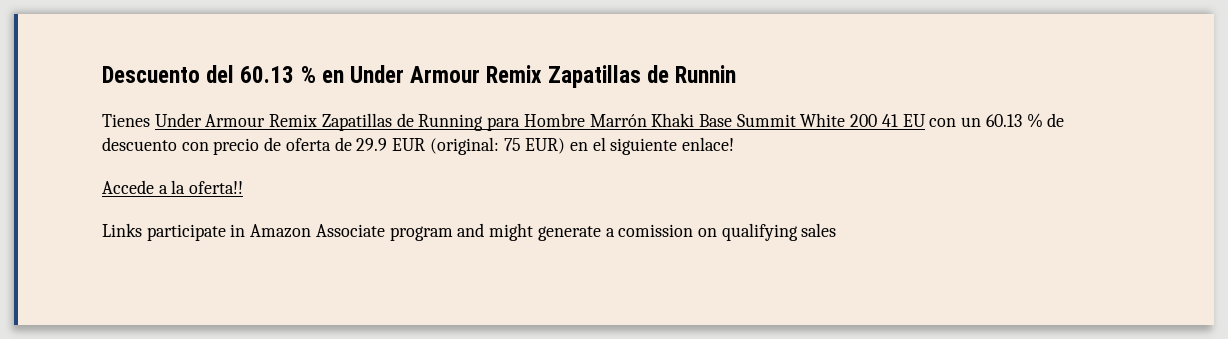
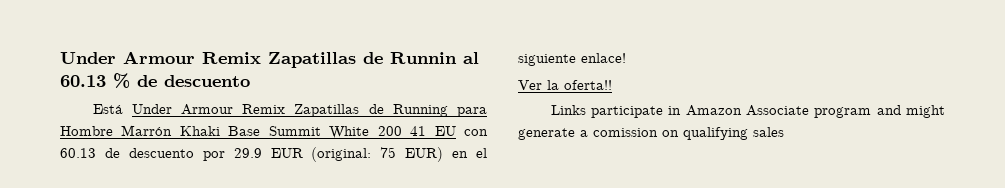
[102,65,344,83] Descuento del 60.13 % en -> (60, 58) none
[102,114,150,127] // Tienes -> [463,52,479,64] [60,73,250,88] [92,104,123,114] al 60.13 % de descuento // Está
[961,113,1065,128] [102,137,352,155] un 60.13 % de descuento con precio de oferta de -> [60,148,225,161] 60.13 de descuento por
[102,180,168,194] Accede a -> [518,80,542,90] Ver

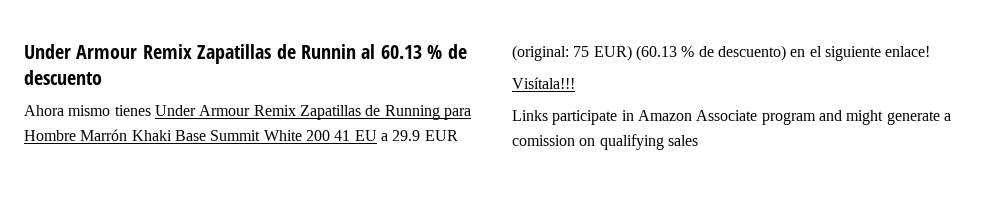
[92,104,123,114] Está -> [24,105,151,116] Ahora mismo tienes
[464,129,489,136] [60,148,225,161] con 60.13 de descuento por -> [380,133,388,141] a
(444, 154) none -> [635,45,786,61] (60.13 % de descuento)
[518,80,612,90] Ver la oferta!! -> [512,77,575,89] Visítala!!!

